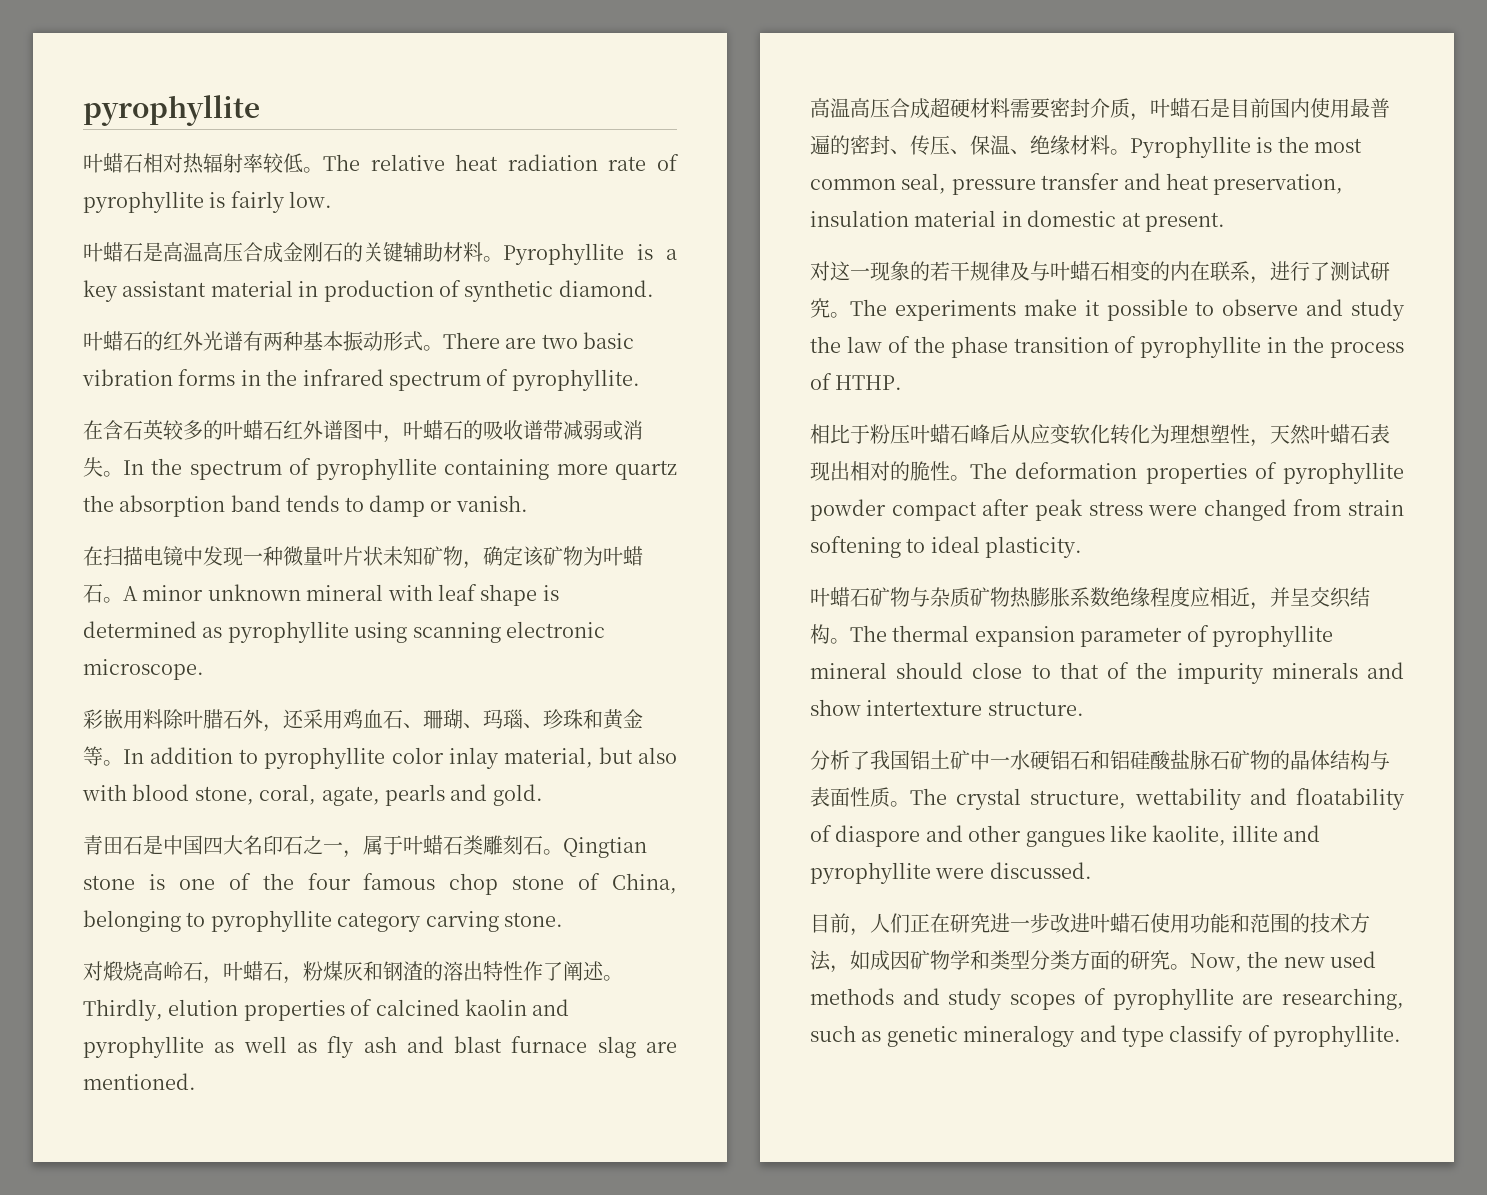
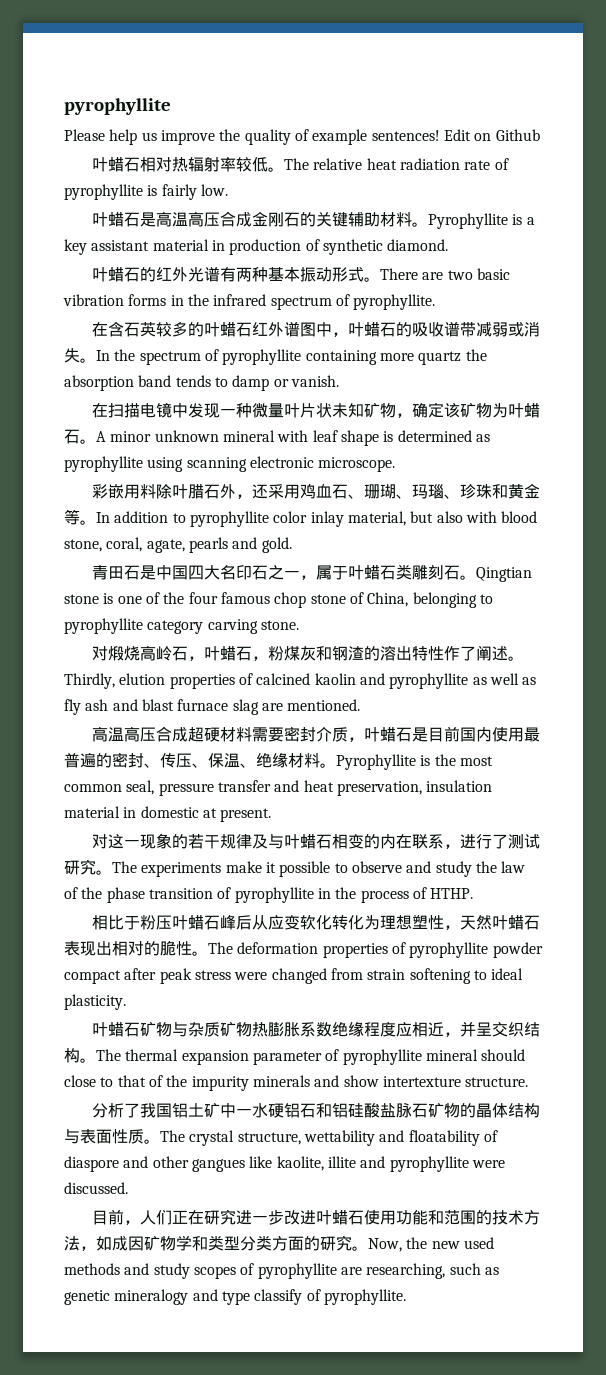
[83,95,260,126] pyrophyllite -> [64,98,171,115] [64,129,540,145] pyrophyllite // Please help us improve the quality of example sentences! Edit on Github

